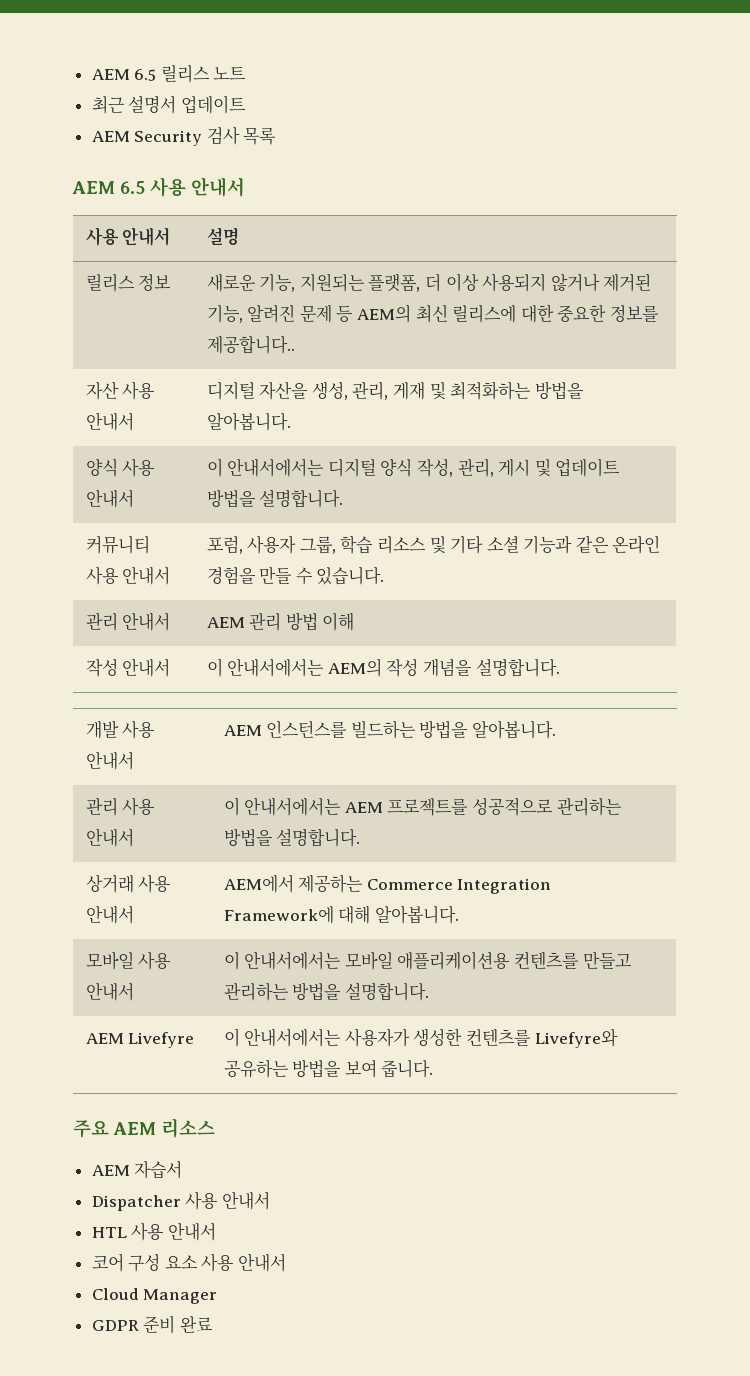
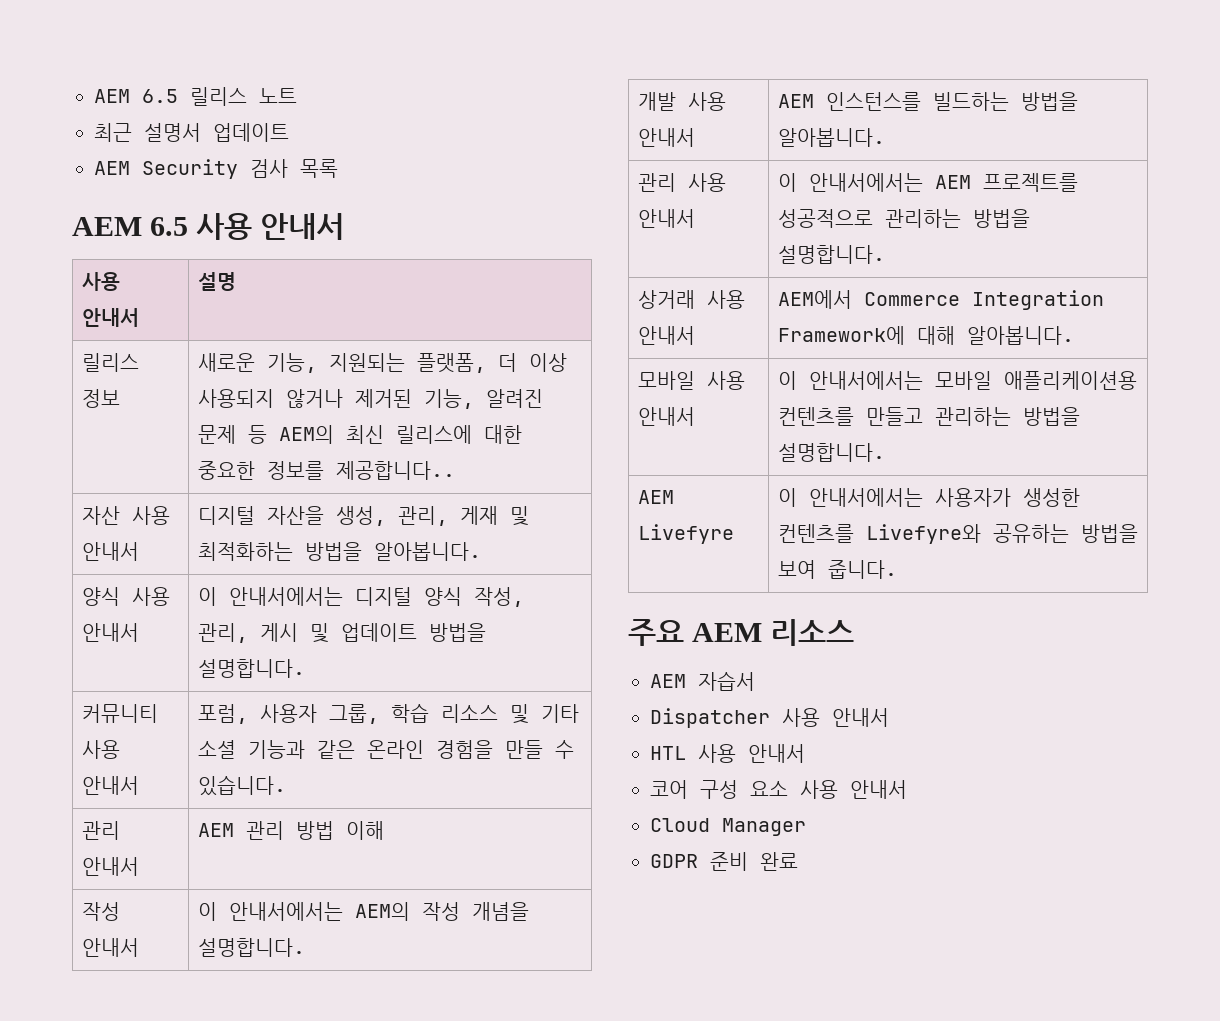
[298,874,364,893] 제공하는 -> (852, 299) none

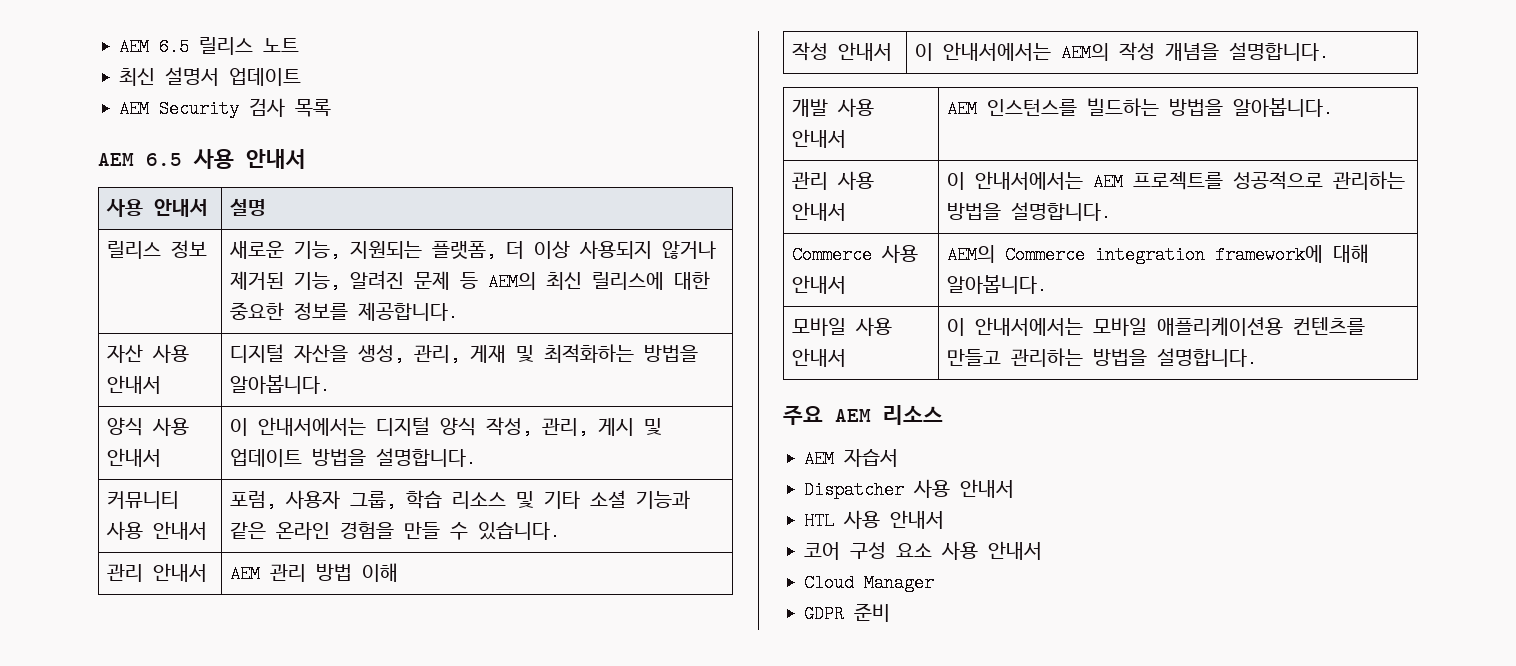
[94,123,132,142] 최근 -> [119,68,156,86] 최신
[335,461,455,480] 제공합니다.. -> [357,302,458,322] 제공합니다.
[637,290,745,309] [637,326,695,345] [777,290,1104,310] [777,326,905,345] 상거래 사용 안내서 | AEM에서 Commerce Integration Framework에 -> [791,244,918,264] [791,275,846,294] [946,245,1323,264] Commerce 사용 안내서 | AEM의 Commerce integration framework에
[637,490,674,504] [637,524,734,544] [777,488,1080,507] [777,524,1138,544] [777,560,897,579] // AEM Livefyre | 이 안내서에서는 사용자가 생성한 컨텐츠를 Livefyre와 공유하는 방법을 보여 줍니다. -> (1257, 358) none
[760,852,798,871] 완료 -> (891, 612) none

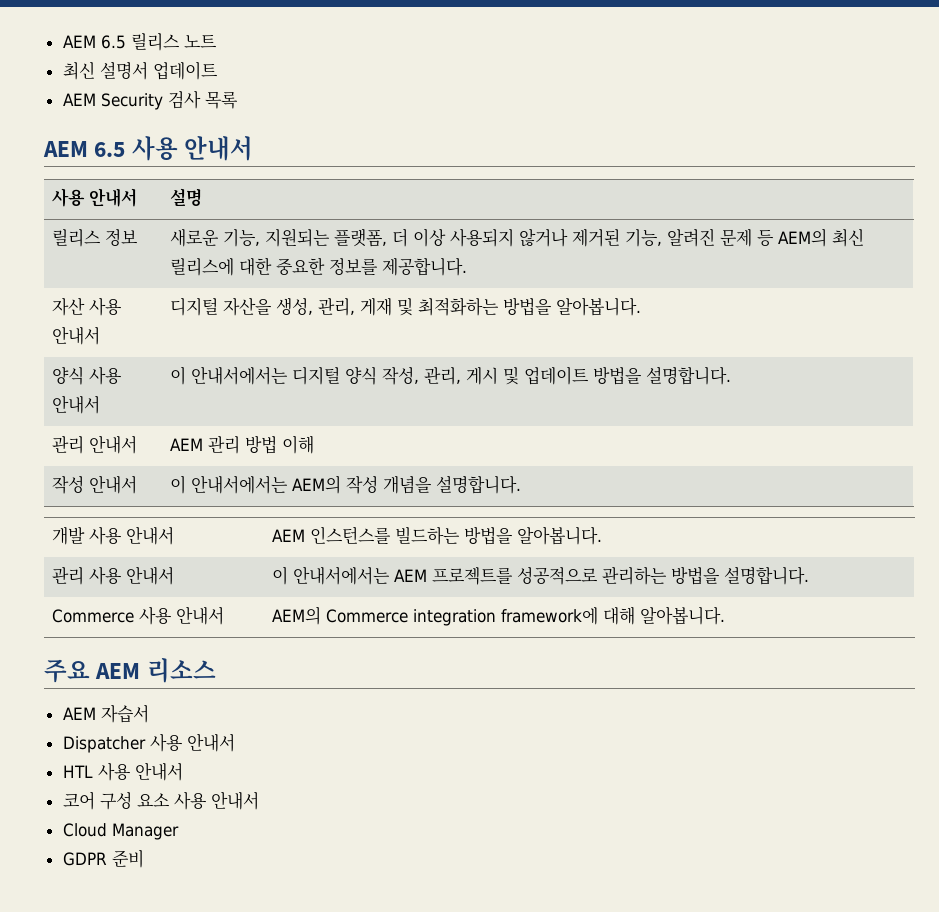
[106,491,179,509] [105,521,207,540] [229,490,690,510] [229,522,560,541] // 커뮤니티 사용 안내서 | 포럼, 사용자 그룹, 학습 리소스 및 기타 소셜 기능과 같은 온라인 경험을 만들 수 있습니다. -> (731, 375) none
[791,317,892,336] [791,348,846,367] [946,317,1365,336] [946,348,1257,368] // 모바일 사용 안내서 | 이 안내서에서는 모바일 애플리케이션용 컨텐츠를 만들고 관리하는 방법을 설명합니다. -> (725, 615) none

